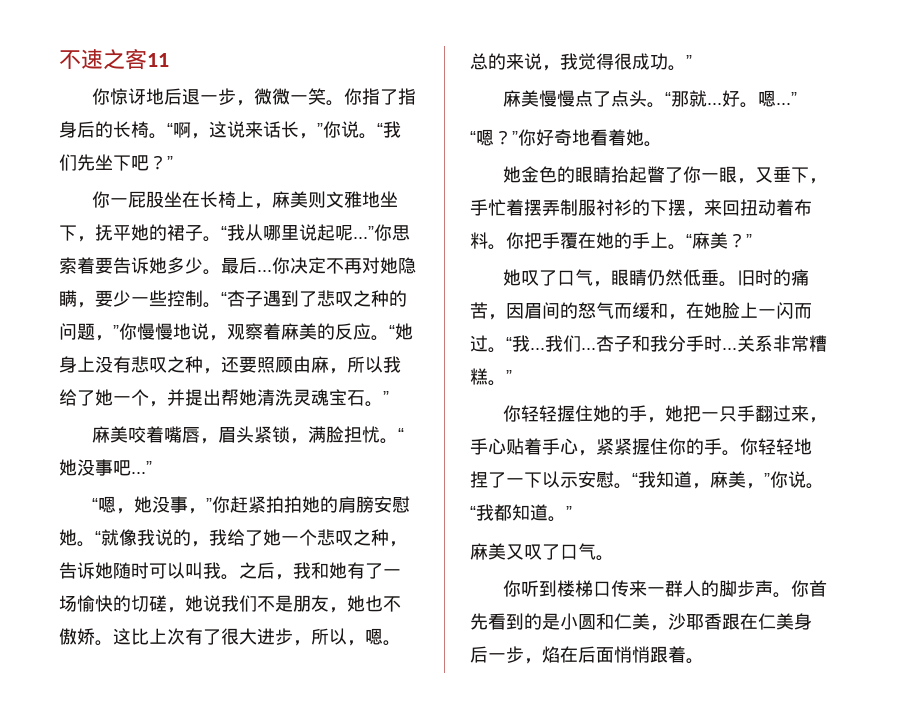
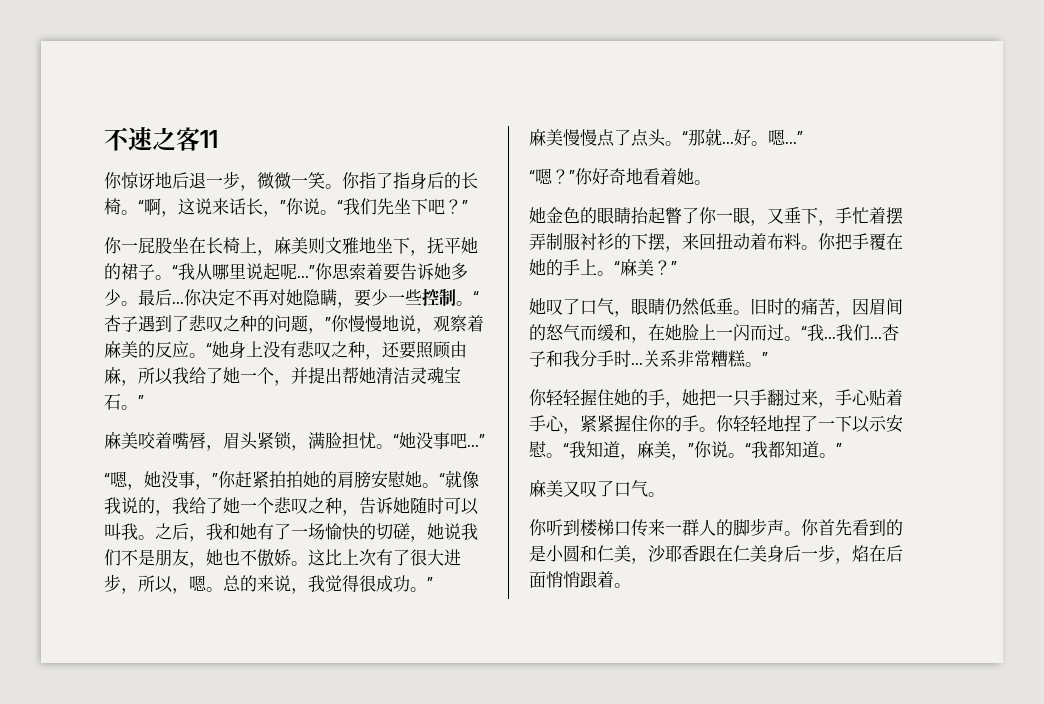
[275,389,293,406] 洗 -> [393,367,410,384] 洁

